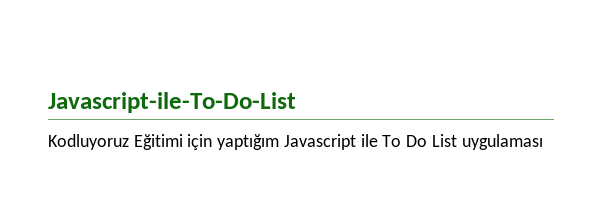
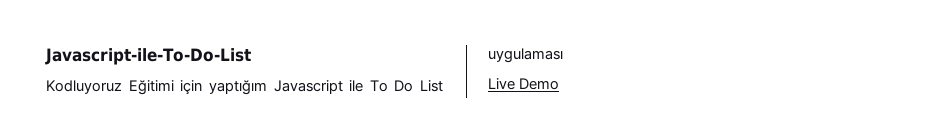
(543, 142) none -> [488,78,560,90] // Live Demo

